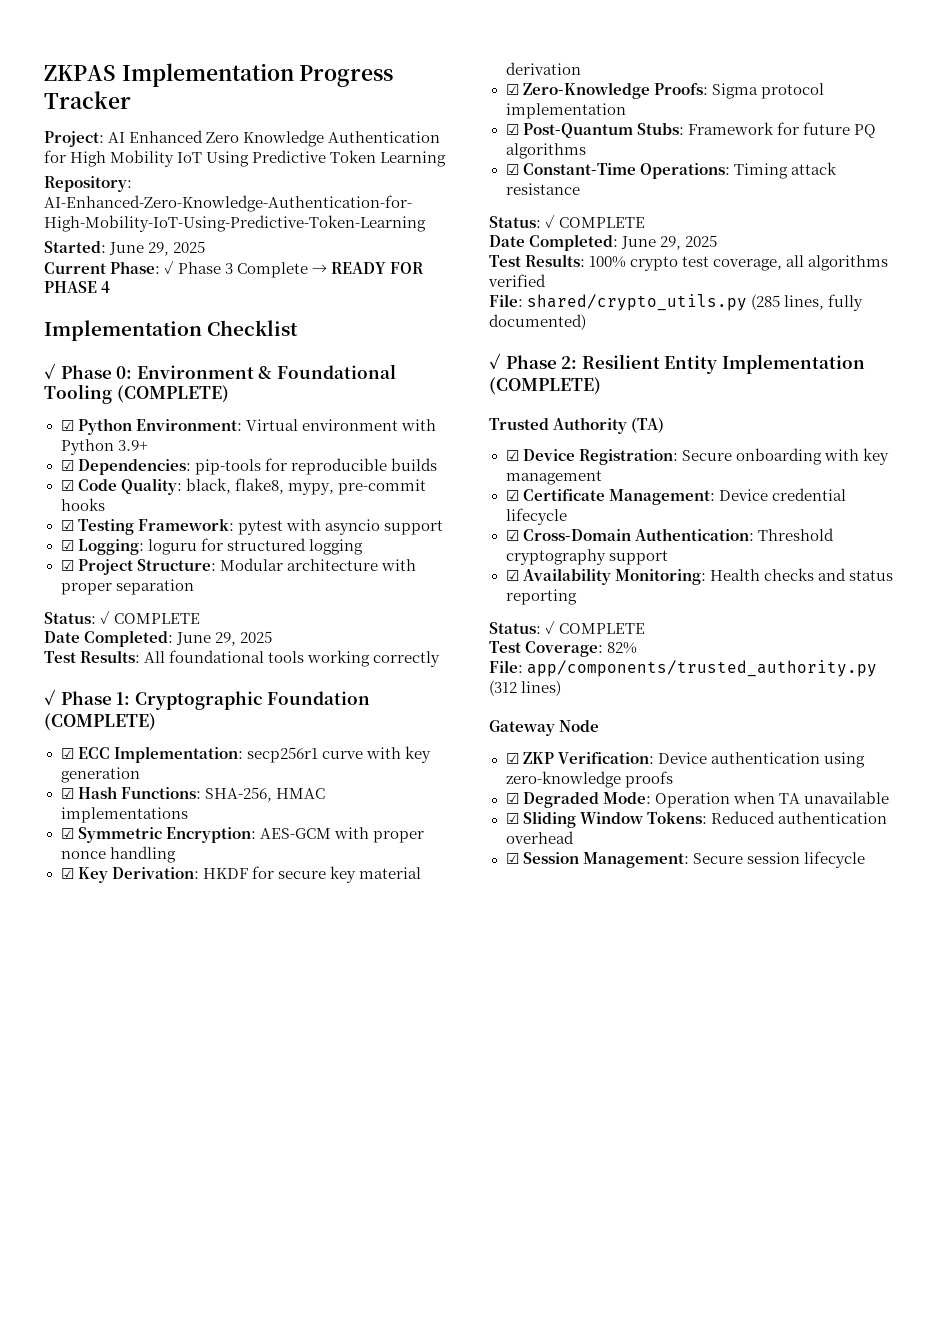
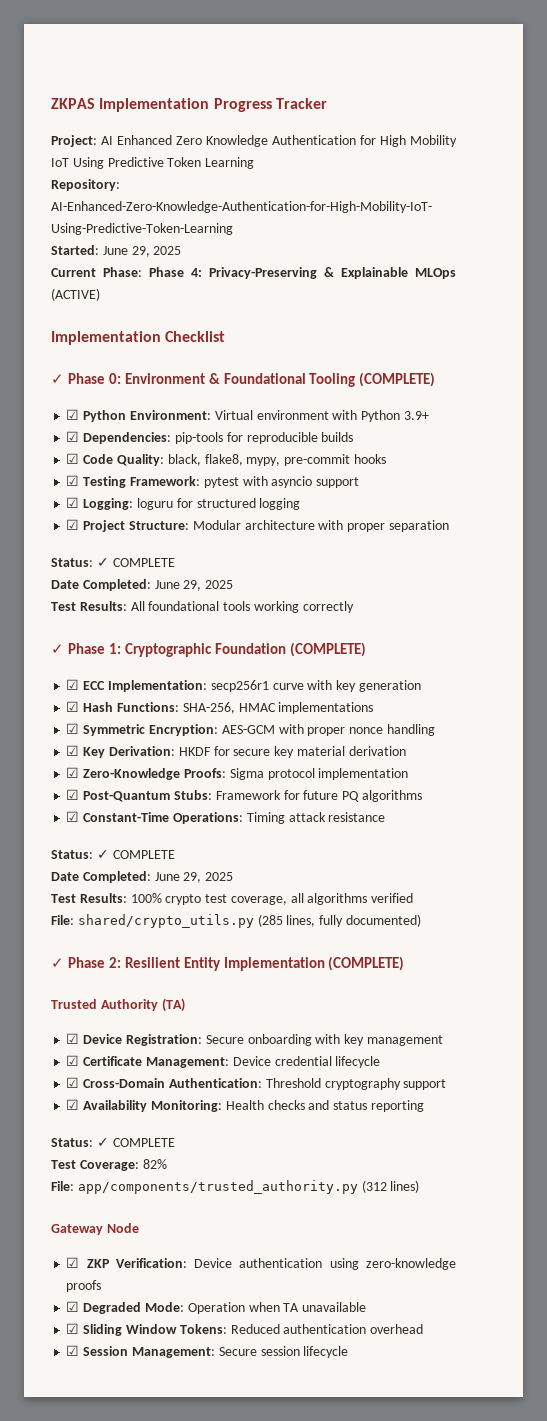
[164,260,425,278] [44,281,111,293] ✓ Phase 3 Complete → READY FOR PHASE 4 -> [149,267,456,279] [51,288,100,301] Phase 4: Privacy-Preserving & Explainable MLOps (ACTIVE)

